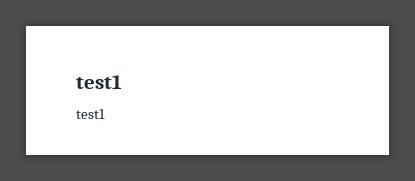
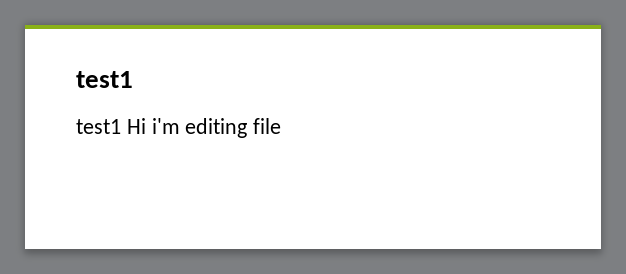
(105, 114) none -> [126,118,282,138] Hi i'm editing file

